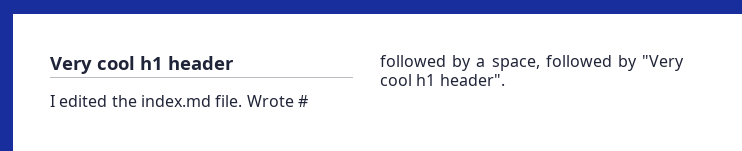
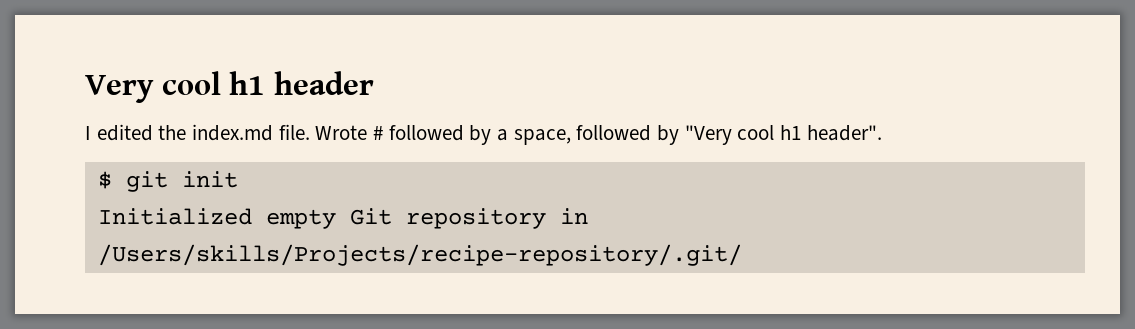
(505, 80) none -> [97,171,238,192] [97,208,588,229] [97,244,742,266] // $ git init // Initialized empty Git repository in /Users/skills/Projects/recipe-repository/.git/

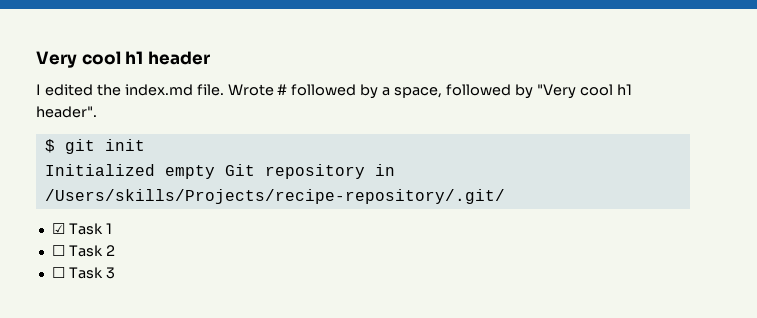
(742, 255) none -> [51,223,112,235] [51,245,115,257] [51,267,115,279] // ☑ Task 1 // ☐ Task 2 // ☐ Task 3

